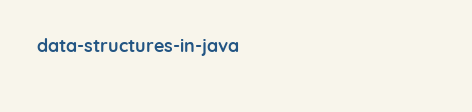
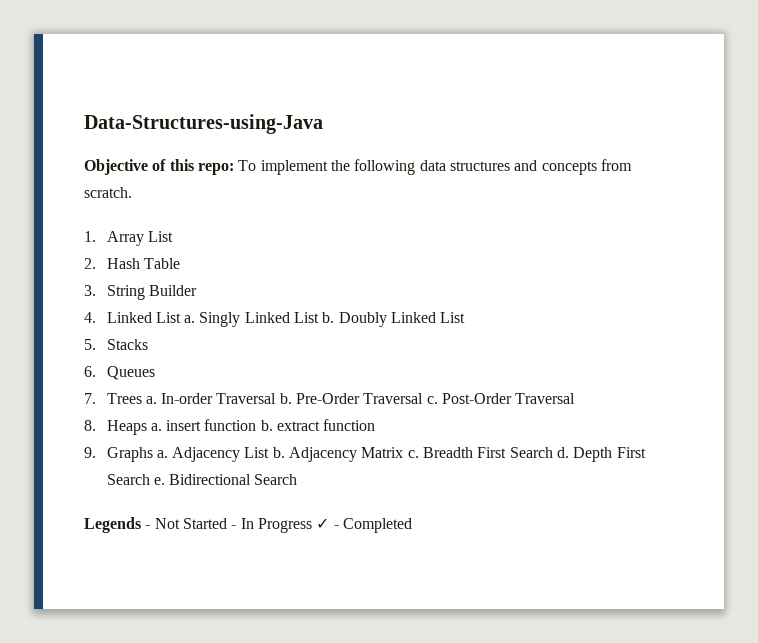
[37,38,239,56] data-structures-in-java -> [84,114,323,134] [84,159,632,175] [84,187,132,198] [84,231,173,246] [84,258,180,269] [84,285,197,300] [84,312,466,327] [84,339,148,350] [84,366,155,380] [84,393,576,404] [84,419,376,435] [84,447,646,462] [106,474,298,485] [84,517,412,533] Data-Structures-using-Java // Objective of this repo: To implement the following data structures and concepts from scratch. // 1. Array List // 2. Hash Table // 3. String Builder // 4. Linked List a. Singly Linked List b. Doubly Linked List // 5. Stacks // 6. Queues // 7. Trees a. In-order Traversal b. Pre-Order Traversal c. Post-Order Traversal // 8. Heaps a. insert function b. extract function // 9. Graphs a. Adjacency List b. Adjacency Matrix c. Breadth First Search d. Depth First Search e. Bidirectional Search // Legends - Not Started - In Progress ✓ - Completed

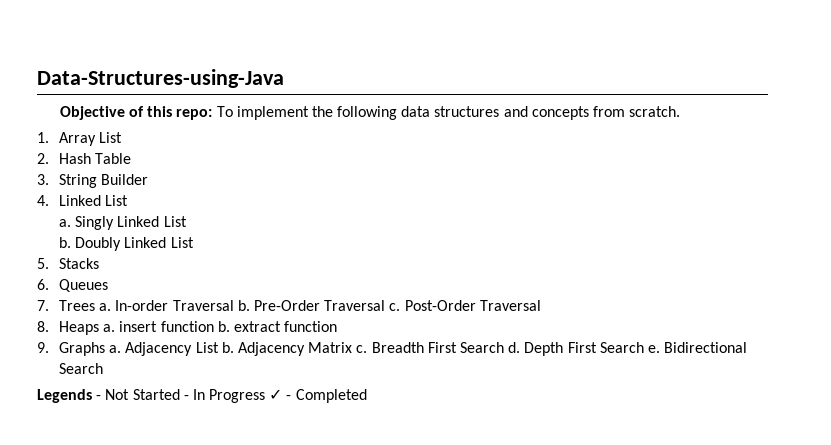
(181, 317) none -> (129, 200) //
(320, 317) none -> (187, 221) //

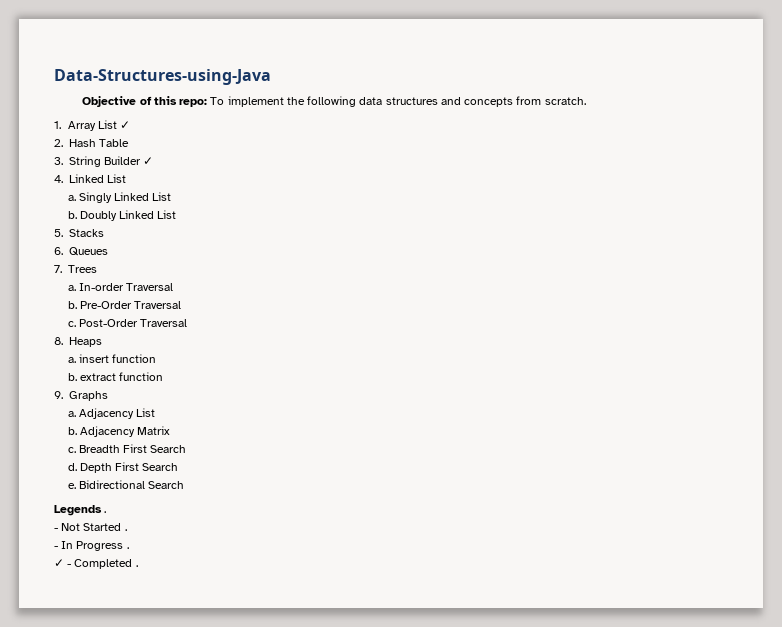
(123, 137) none -> [120,121,131,129] ✓
(149, 179) none -> [143,157,154,165] ✓
(96, 305) none -> (97, 269) //
(234, 305) none -> (174, 287) //
(386, 305) none -> (182, 305) //
(100, 328) none -> (102, 342) //
(214, 326) none -> (157, 358) //
(106, 349) none -> (108, 396) //
(219, 347) none -> (156, 412) //
(353, 347) none -> (171, 430) //
(504, 347) none -> (187, 449) //
(644, 347) none -> (179, 467) //
(92, 396) none -> [104,511,107,513] . //
(180, 394) none -> [124,529,127,531] . //
(266, 396) none -> [126,547,129,549] . //
(367, 396) none -> [135,565,138,567] .

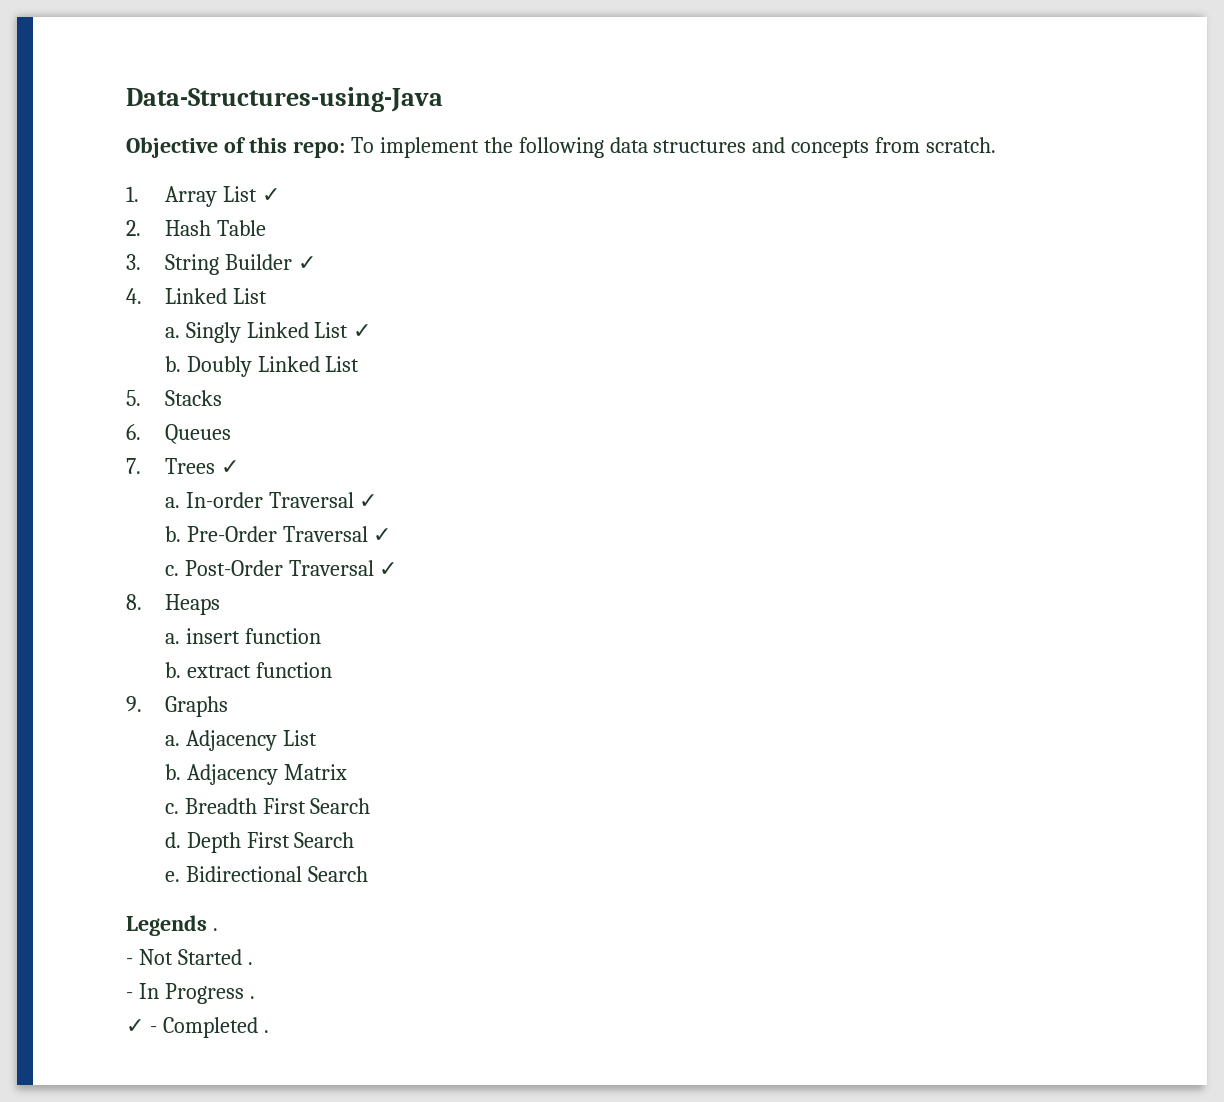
(172, 196) none -> [353,324,372,338] ✓
(97, 269) none -> [220,460,239,474] ✓
(174, 287) none -> [359,494,378,508] ✓
(182, 305) none -> [373,528,392,542] ✓
(188, 323) none -> [379,562,398,576] ✓

